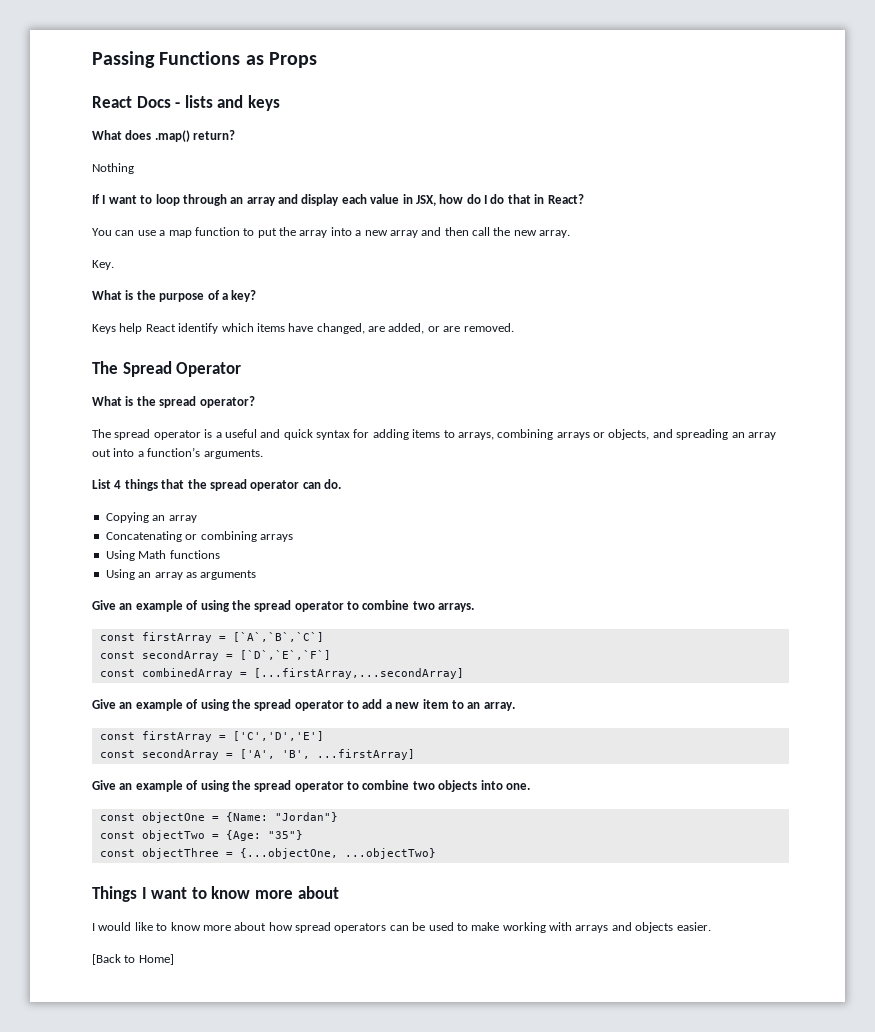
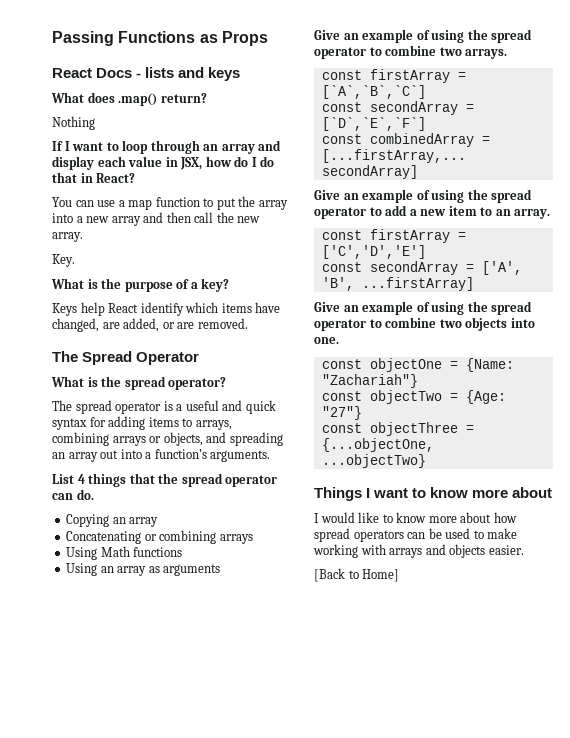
[274,812,338,822] "Jordan"} -> [321,374,418,388] "Zachariah"}
[267,830,303,840] "35"} -> [321,406,362,420] "27"}

